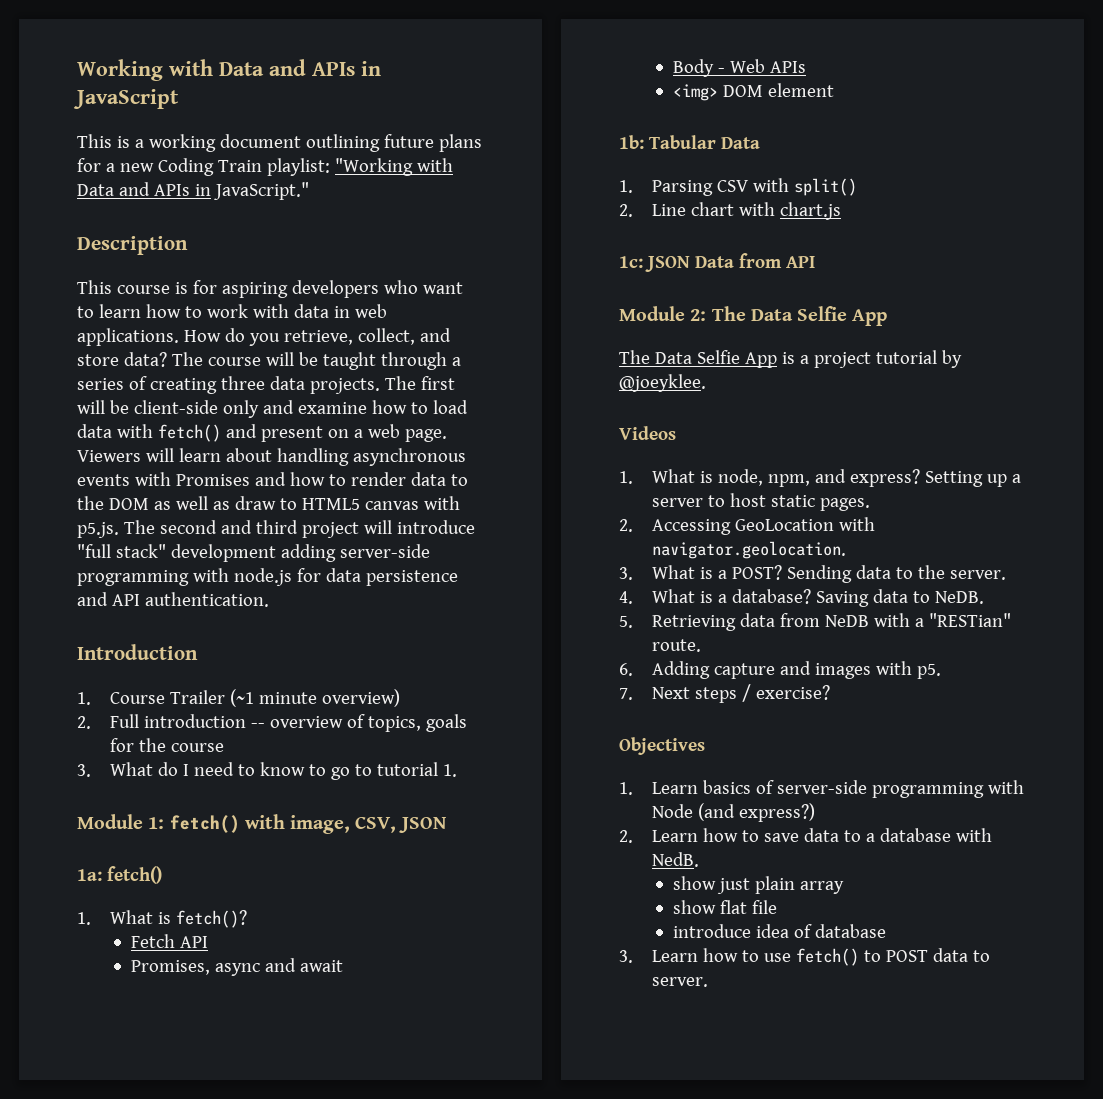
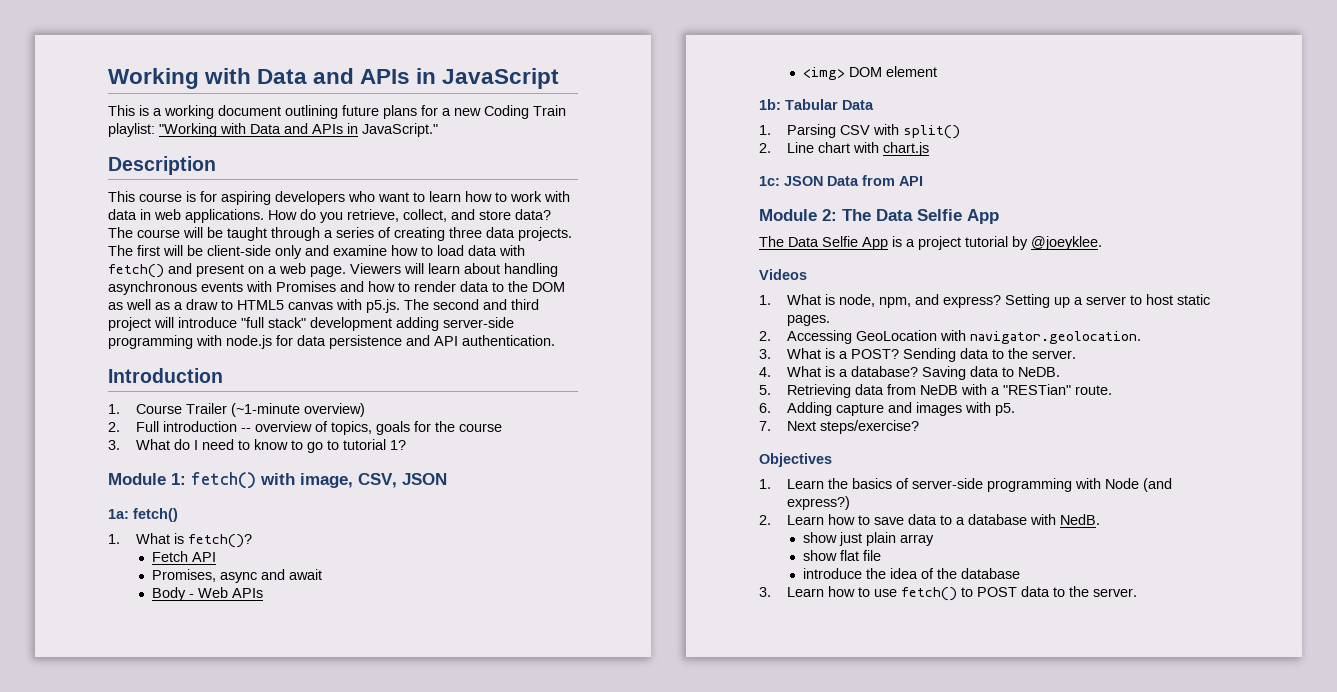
(230, 505) none -> [174,302,183,310] a
[230,689,318,707] (~1 minute -> [231,403,301,417] (~1-minute
[443,764,458,777] 1. -> [390,440,407,450] 1?
[695,684,831,703] steps / exercise? -> [820,420,920,434] steps/exercise?
(699, 788) none -> [828,478,849,489] the
(751, 931) none -> [866,568,887,579] the
(812, 931) none -> [937,568,958,579] the
(991, 956) none -> [1069,586,1090,597] the

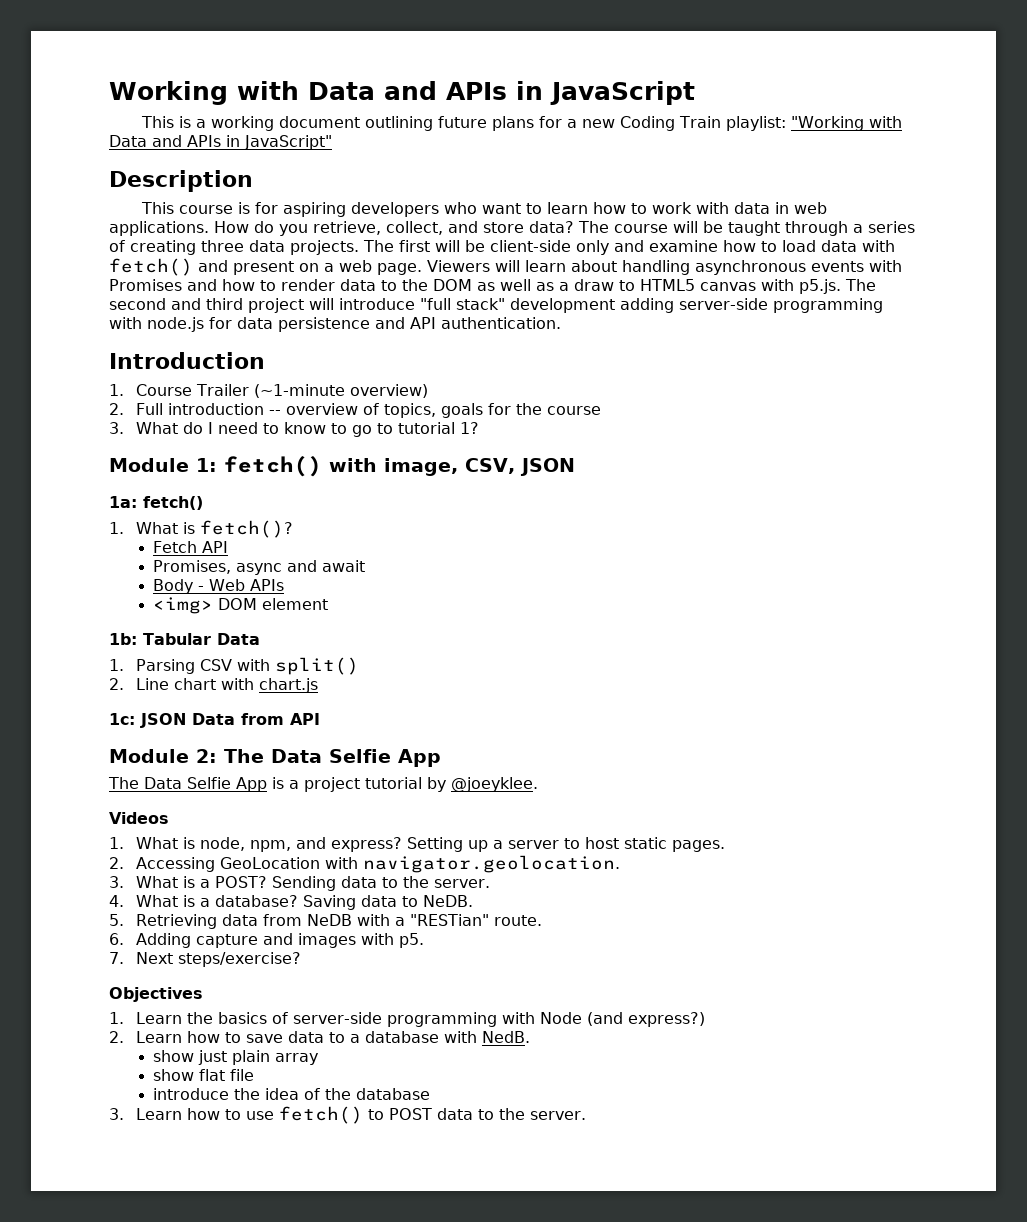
[362,123,438,137] JavaScript." -> [244,135,332,150] JavaScript"

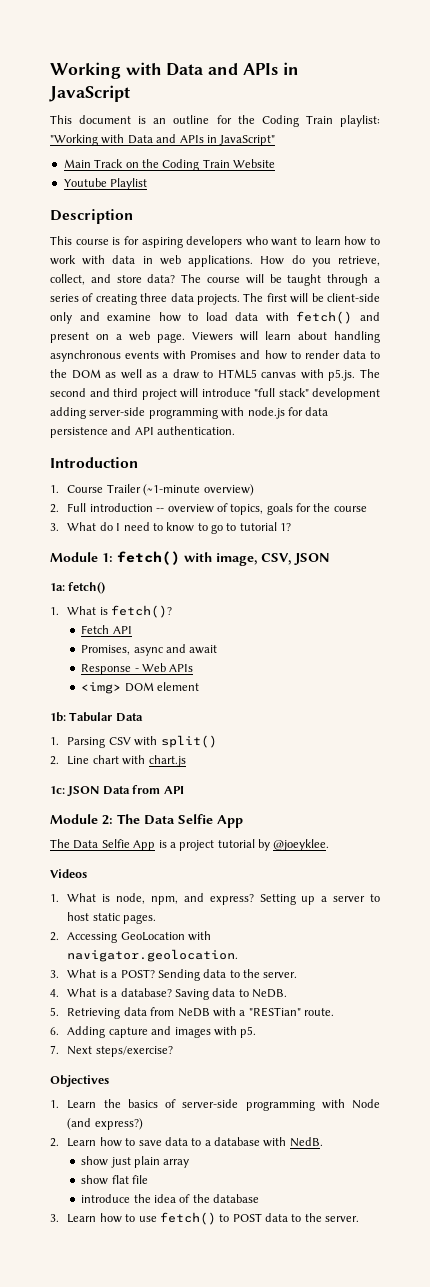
[178,116,615,131] is a working document outlining future plans for a new -> [79,115,255,124] document is an outline for the
(332, 142) none -> [63,159,275,171] [63,178,148,190] // Main Track on the Coding Train Website // Youtube Playlist
[153,579,194,594] Body -> [81,664,132,675] Response

